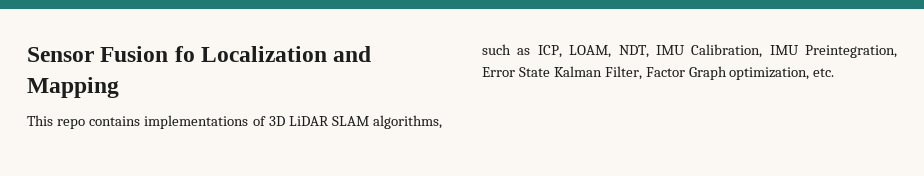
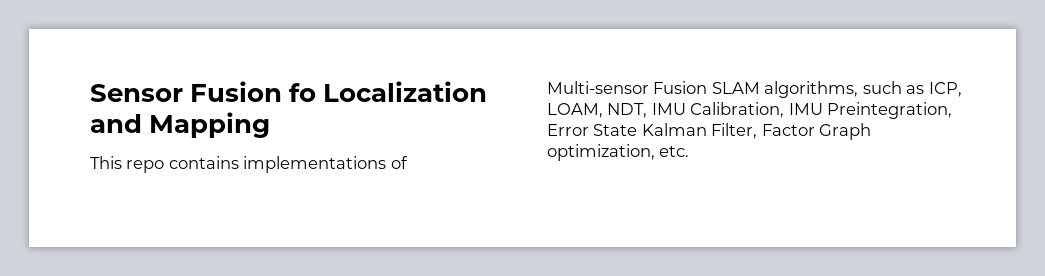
[268,116,329,126] 3D LiDAR -> [547,81,708,94] Multi-sensor Fusion

